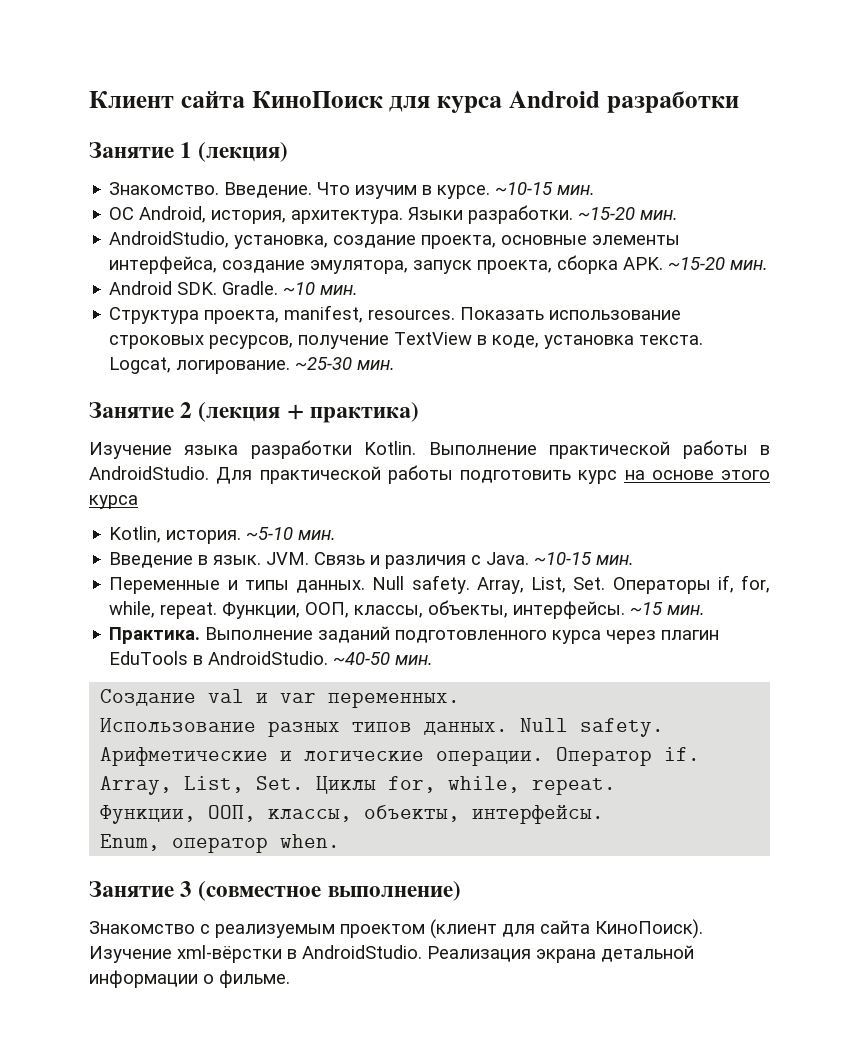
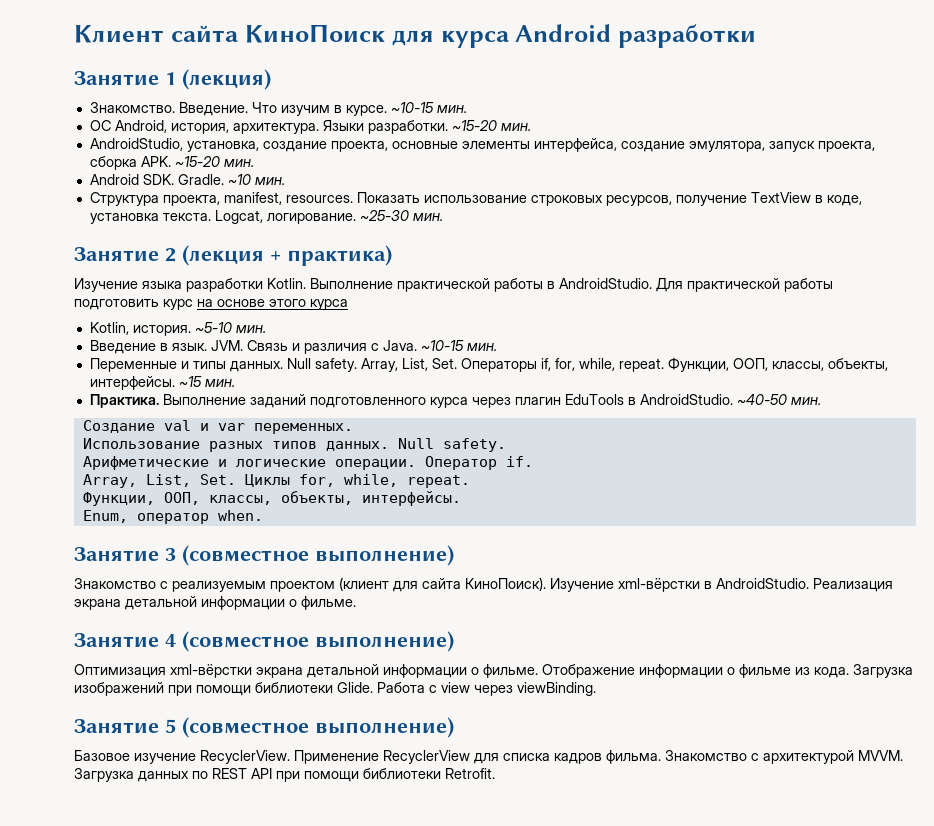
(290, 979) none -> [74,631,454,652] [74,664,913,678] [74,682,596,696] [74,717,454,738] [74,750,903,764] [74,768,495,782] // Занятие 4 (совместное выполнение) // Оптимизация xml-вёрстки экрана детальной информации о фильме. Отображение информации о фильме из кода. Загрузка изображений при помощи библиотеки Glide. Работа с view через viewBinding. // Занятие 5 (совместное выполнение) // Базовое изучение RecyclerView. Применение RecyclerView для списка кадров фильма. Знакомство с архитектурой MVVM. Загрузка данных по REST API при помощи библиотеки Retrofit.

